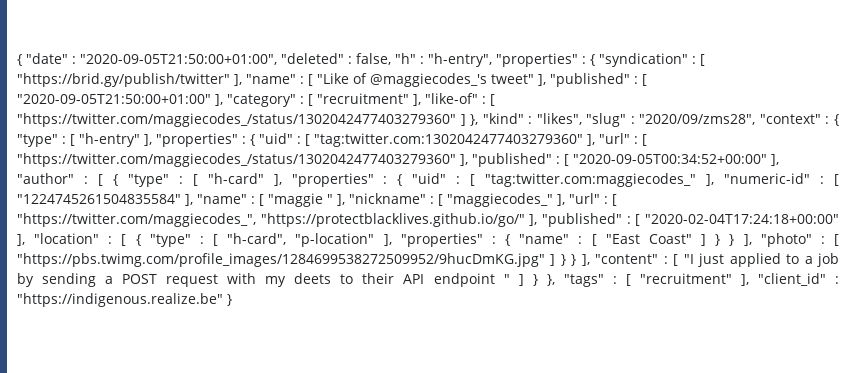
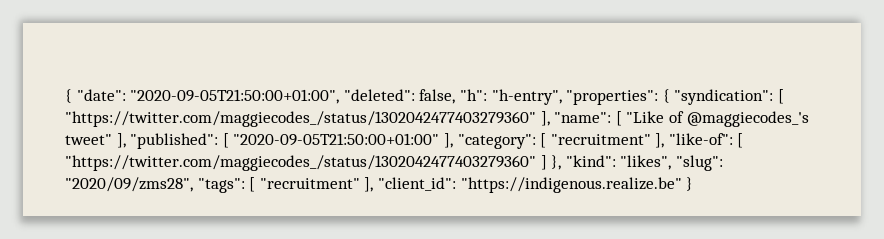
[17,53,705,67] [17,73,304,87] { "date" : "2020-09-05T21:50:00+01:00", "deleted" : false, "h" : "h-entry", "properties" : { "syndication" : [ "https://brid.gy/publish/twitter" ], "name" : -> [65,89,784,105] [65,111,612,127] { "date": "2020-09-05T21:50:00+01:00", "deleted": false, "h": "h-entry", "properties": { "syndication": [ "https://twitter.com/maggiecodes_/status/1302042477403279360" ], "name":
[550,73,638,87] "published" : -> [130,133,219,149] "published":
[227,93,486,107] "category" : [ "recruitment" ], "like-of" : -> [457,133,733,149] "category": [ "recruitment" ], "like-of":
[482,113,839,127] [17,133,647,147] [17,153,779,167] [17,173,839,187] [17,193,617,207] [17,213,839,227] [17,233,839,247] [17,253,839,267] [17,273,839,287] "kind" : "likes", "slug" : "2020/09/zms28", "context" : { "type" : [ "h-entry" ], "properties" : { "uid" : [ "tag:twitter.com:1302042477403279360" ], "url" : [ "https://twitter.com/maggiecodes_/status/1302042477403279360" ], "published" : [ "2020-09-05T00:34:52+00:00" ], "author" : [ { "type" : [ "h-card" ], "properties" : { "uid" : [ "tag:twitter.com:maggiecodes_" ], "numeric-id" : [ "1224745261504835584" ], "name" : [ "maggie " ], "nickname" : [ "maggiecodes_" ], "url" : [ "https://twitter.com/maggiecodes_", "https://protectblacklives.github.io/go/" ], "published" : [ "2020-02-04T17:24:18+00:00" ], "location" : [ { "type" : [ "h-card", "p-location" ], "properties" : { "name" : [ "East Coast" ] } } ], "photo" : [ "https://pbs.twimg.com/profile_images/1284699538272509952/9hucDmKG.jpg" ] } } ], "content" : [ "I just applied to a job by sending a POST request with my deets to their API endpoint " ] } }, "tags" : [ "recruitment" ], "client_id" : -> [565,155,723,171] [65,177,456,193] "kind": "likes", "slug": "2020/09/zms28", "tags": [ "recruitment" ], "client_id":

